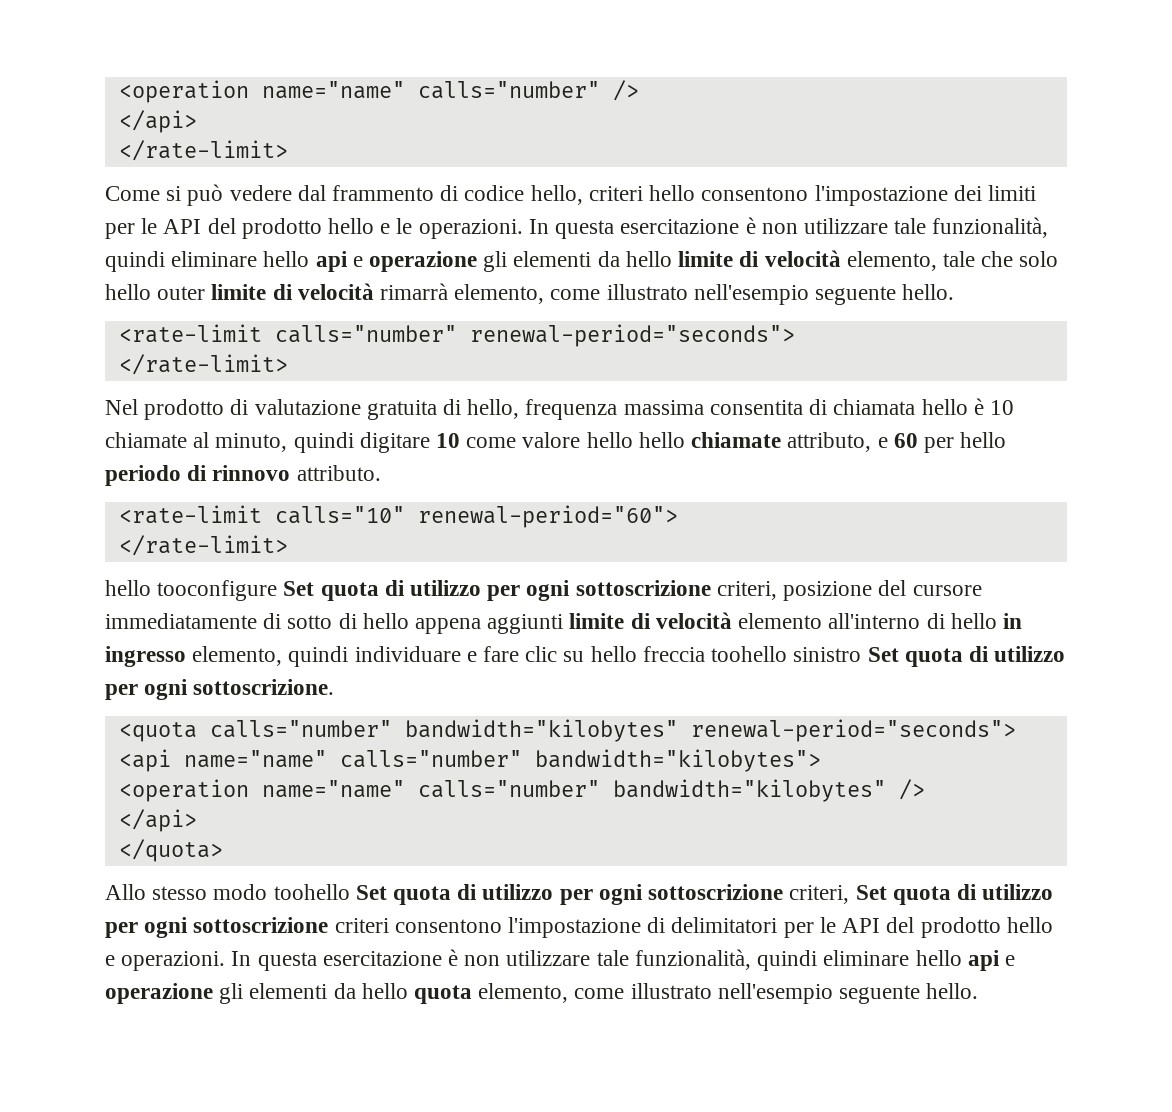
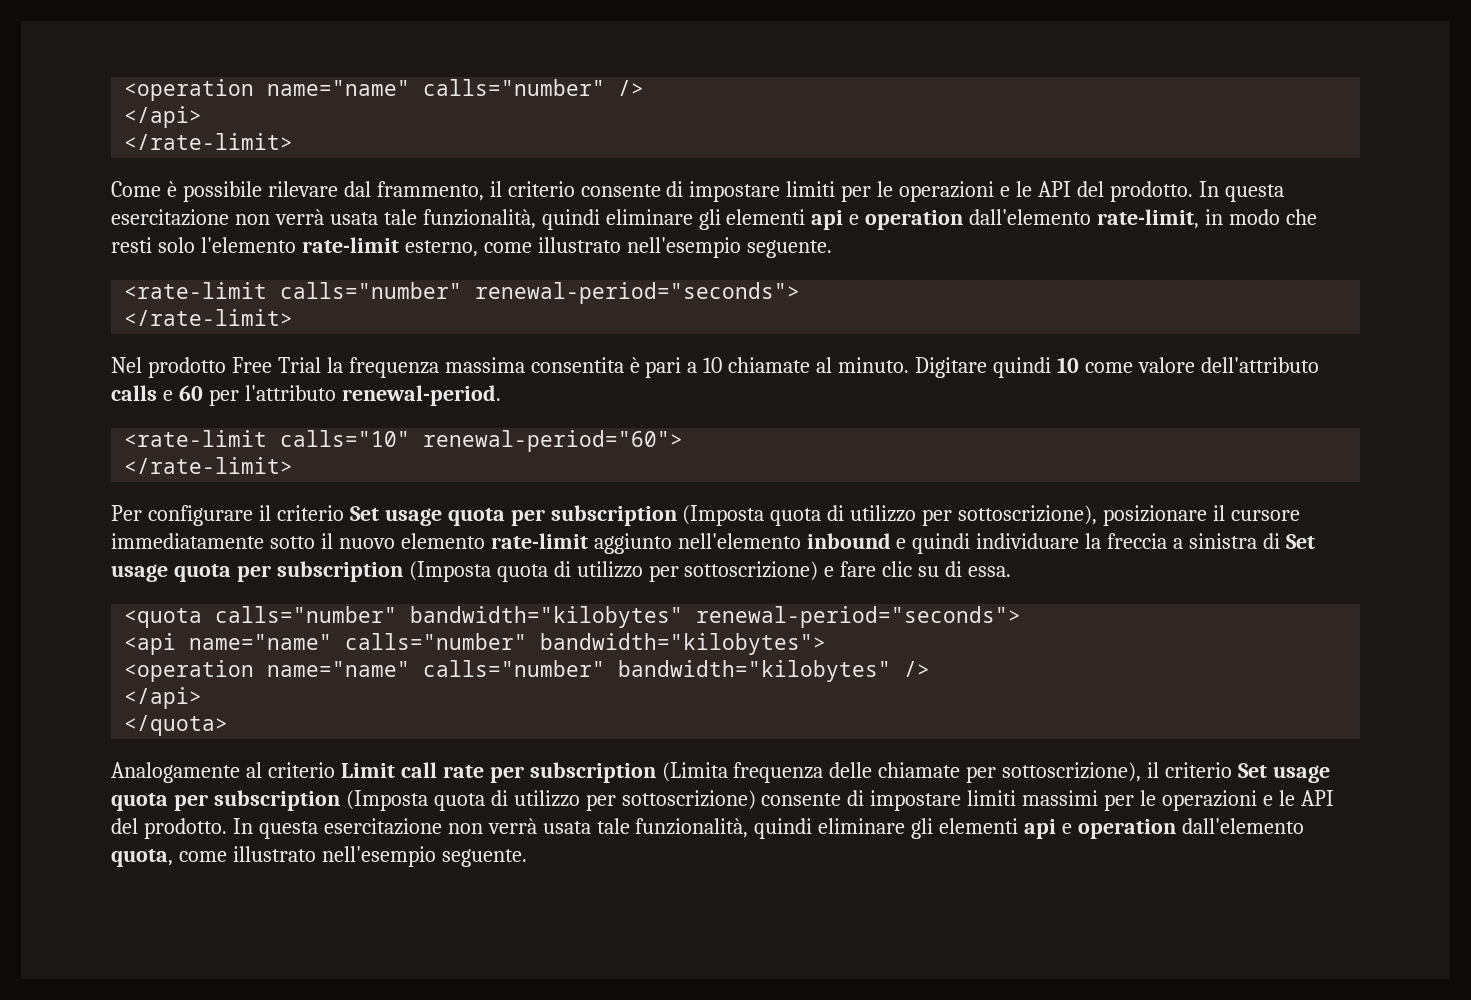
[166,184,1036,206] [105,217,1049,239] [105,250,1059,272] [105,283,955,305] si può vedere dal frammento di codice hello, criteri hello consentono l'impostazione dei limiti per le API del prodotto hello e le operazioni. In questa esercitazione è non utilizzare tale funzionalità, quindi eliminare hello api e operazione gli elementi da hello limite di velocità elemento, tale che solo hello outer limite di velocità rimarrà elemento, come illustrato nell'esempio seguente hello. -> [166,181,1284,202] [111,209,1317,230] [111,237,832,258] è possibile rilevare dal frammento, il criterio consente di impostare limiti per le operazioni e le API del prodotto. In questa esercitazione non verrà usata tale funzionalità, quindi eliminare gli elementi api e operation dall'elemento rate-limit, in modo che resti solo l'elemento rate-limit esterno, come illustrato nell'esempio seguente.
[230,398,1014,420] [105,432,1007,453] [105,465,381,486] [118,505,678,528] [118,535,288,556] [105,580,982,601] [105,612,1022,634] [105,646,1066,667] [105,679,335,700] di valutazione gratuita di hello, frequenza massima consentita di chiamata hello è 10 chiamate al minuto, quindi digitare 10 come valore hello hello chiamate attributo, e 60 per hello periodo di rinnovo attributo. // <rate-limit calls="10" renewal-period="60"> // </rate-limit> // hello tooconfigure Set quota di utilizzo per ogni sottoscrizione criteri, posizione del cursore immediatamente di sotto di hello appena aggiunti limite di velocità elemento all'interno di hello in ingresso elemento, quindi individuare e fare clic su hello freccia toohello sinistro Set quota di utilizzo per ogni sottoscrizione. -> [231,357,1319,378] [111,385,501,406] [124,430,684,452] [124,457,294,474] [111,505,1300,526] [111,533,1315,554] [111,561,1012,582] Free Trial la frequenza massima consentita è pari a 10 chiamate al minuto. Digitare quindi 10 come valore dell'attributo calls e 60 per l'attributo renewal-period. // <rate-limit calls="10" renewal-period="60"> // </rate-limit> // Per configurare il criterio Set usage quota per subscription (Imposta quota di utilizzo per sottoscrizione), posizionare il cursore immediatamente sotto il nuovo elemento rate-limit aggiunto nell'elemento inbound e quindi individuare la freccia a sinistra di Set usage quota per subscription (Imposta quota di utilizzo per sottoscrizione) e fare clic su di essa.
[105,884,1054,905] [105,917,1053,938] [105,949,1015,971] [105,983,979,1004] Allo stesso modo toohello Set quota di utilizzo per ogni sottoscrizione criteri, Set quota di utilizzo per ogni sottoscrizione criteri consentono l'impostazione di delimitatori per le API del prodotto hello e operazioni. In questa esercitazione è non utilizzare tale funzionalità, quindi eliminare hello api e operazione gli elementi da hello quota elemento, come illustrato nell'esempio seguente hello. -> [111,762,1330,783] [111,790,1334,811] [111,818,1304,839] [111,846,527,867] Analogamente al criterio Limit call rate per subscription (Limita frequenza delle chiamate per sottoscrizione), il criterio Set usage quota per subscription (Imposta quota di utilizzo per sottoscrizione) consente di impostare limiti massimi per le operazioni e le API del prodotto. In questa esercitazione non verrà usata tale funzionalità, quindi eliminare gli elementi api e operation dall'elemento quota, come illustrato nell'esempio seguente.

